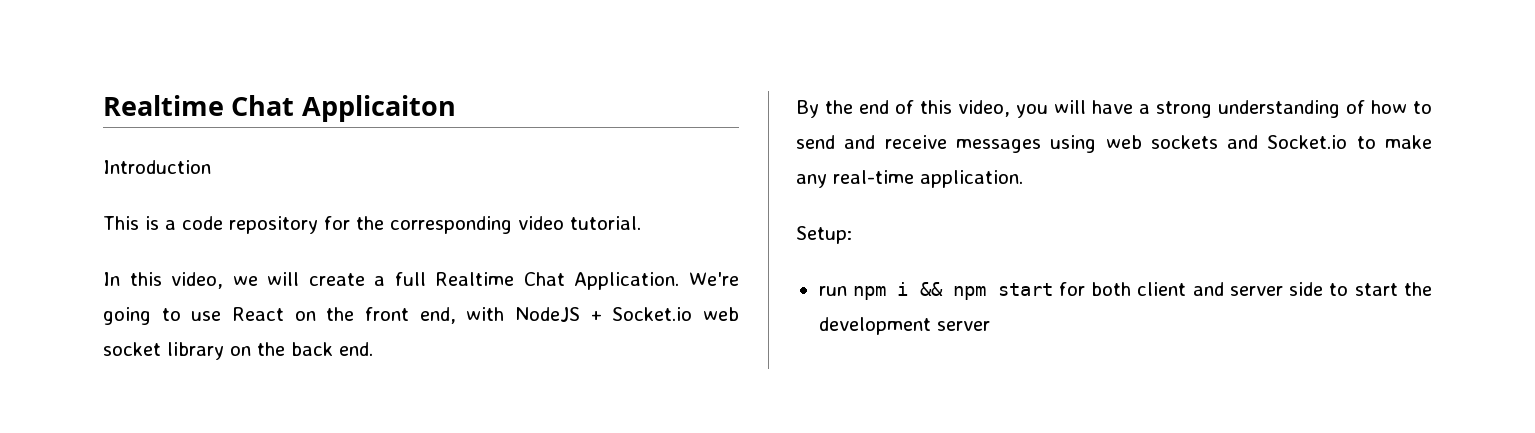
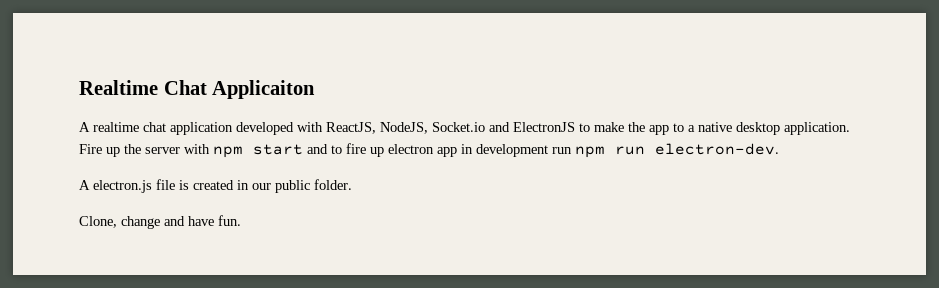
[103,160,211,174] [103,216,641,234] [103,272,740,290] [103,307,740,325] [103,342,373,360] [796,100,1432,118] [796,135,1432,153] [796,170,1023,188] [796,226,852,244] [818,282,1432,300] [818,317,990,335] Introduction // This is a code repository for the corresponding video tutorial. // In this video, we will create a full Realtime Chat Application. We're going to use React on the front end, with NodeJS + Socket.io web socket library on the back end. // By the end of this video, you will have a strong understanding of how to send and receive messages using web sockets and Socket.io to make any real-time application. // Setup: // run npm i && npm start for both client and server side to start the development server -> [79,122,850,135] [79,143,779,158] [79,179,352,193] [79,215,241,229] A realtime chat application developed with ReactJS, NodeJS, Socket.io and ElectronJS to make the app to a native desktop application. Fire up the server with npm start and to fire up electron app in development run npm run electron-dev. // A electron.js file is created in our public folder. // Clone, change and have fun.

